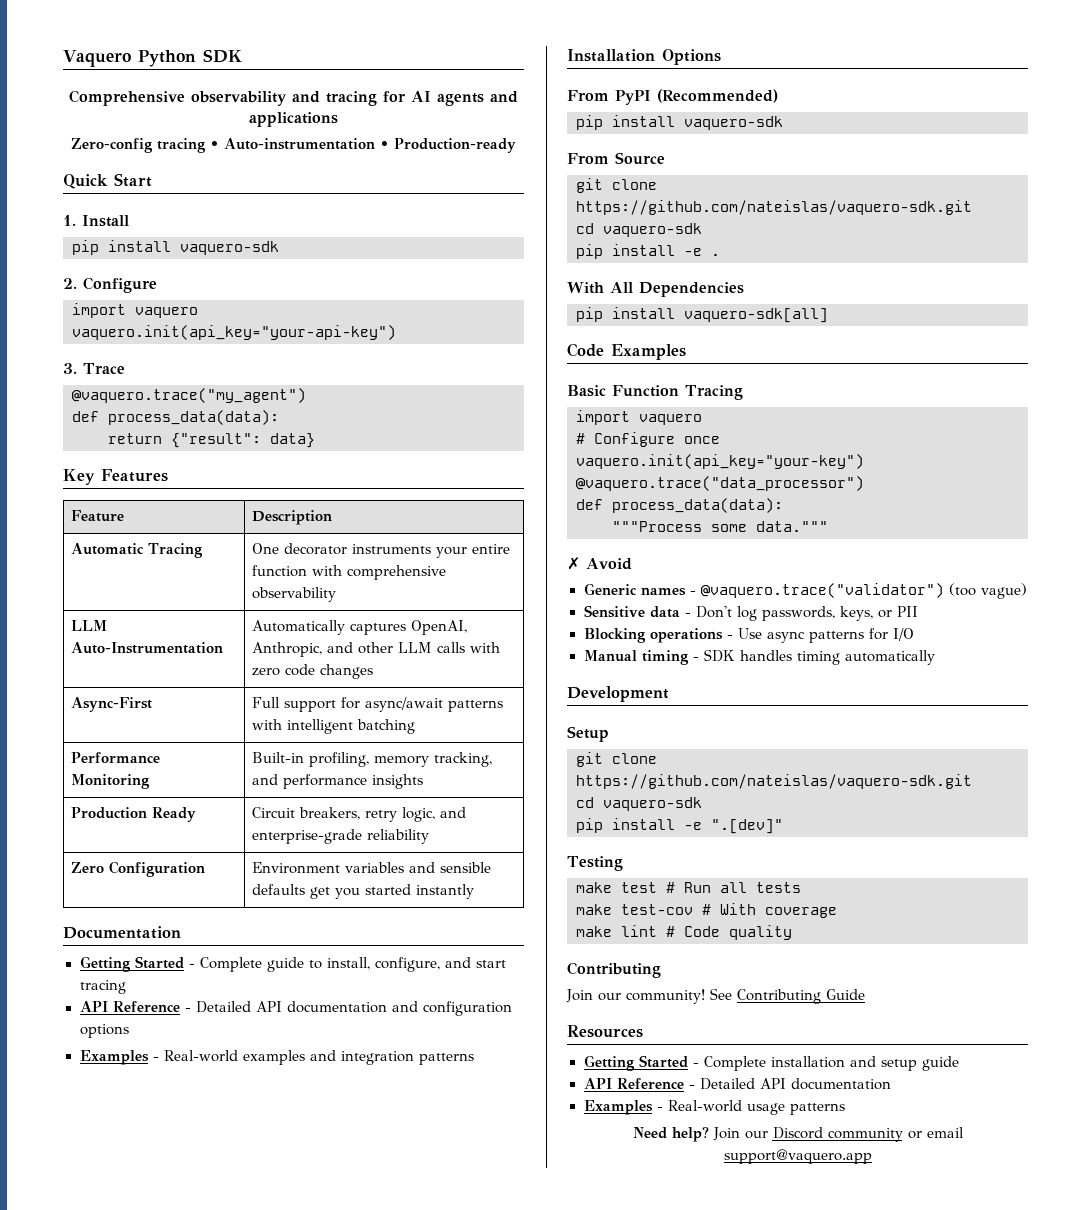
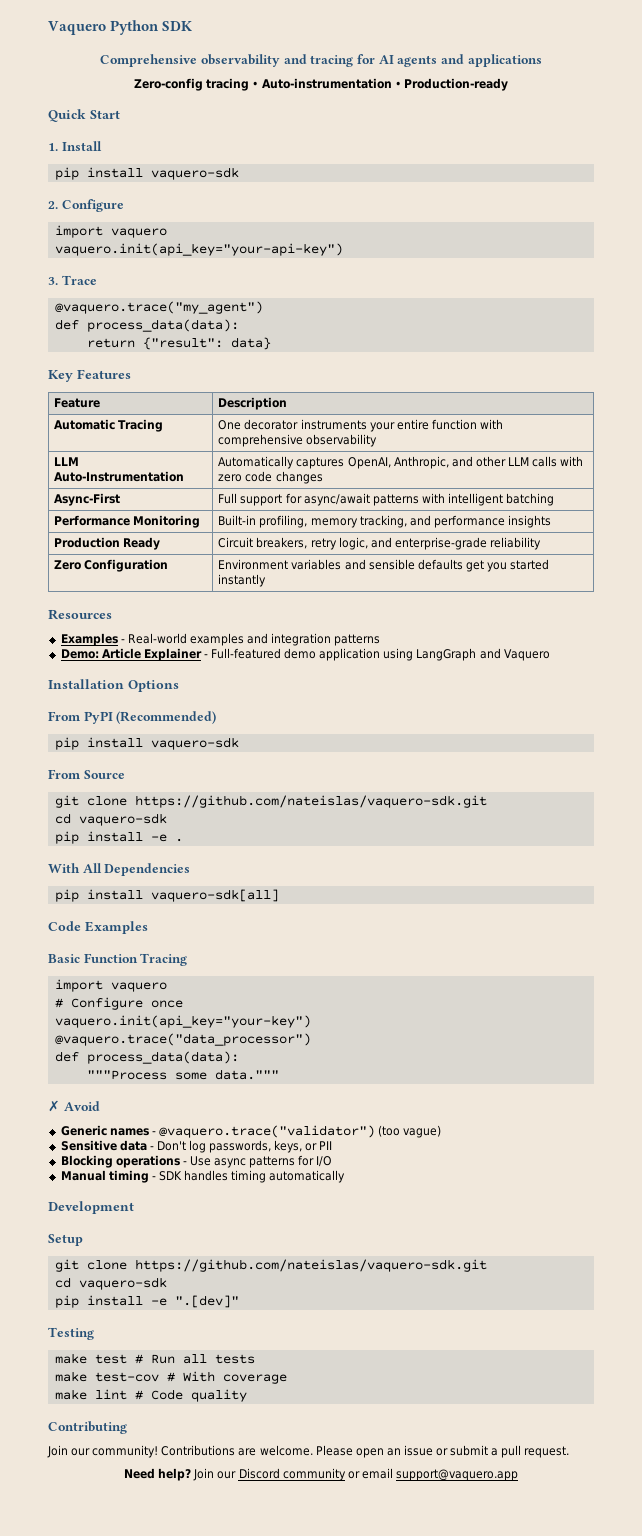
[63,926,181,939] [79,956,506,972] [79,980,126,994] [79,1001,512,1016] [79,1024,129,1038] Documentation // Getting Started - Complete guide to install, configure, and start tracing // API Reference - Detailed API documentation and configuration options -> [48,609,112,620] Resources
(474, 1059) none -> [60,648,550,661] // Demo: Article Explainer - Full-featured demo application using LangGraph and Vaquero
[710,988,865,1004] [567,1025,643,1038] [583,1055,959,1071] [583,1078,891,1090] [583,1100,845,1115] See Contributing Guide // Resources // Getting Started - Complete installation and setup guide // API Reference - Detailed API documentation // Examples - Real-world usage patterns -> [161,1445,570,1458] Contributions are welcome. Please open an issue or submit a pull request.

